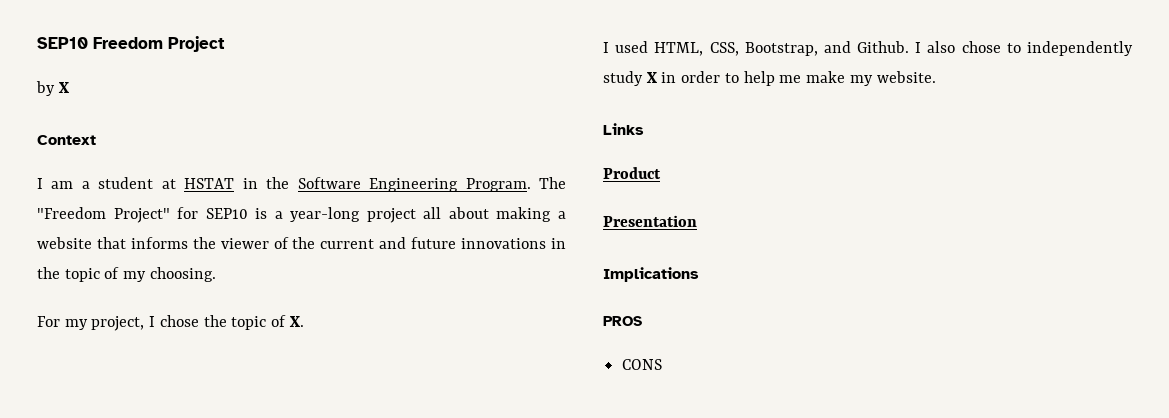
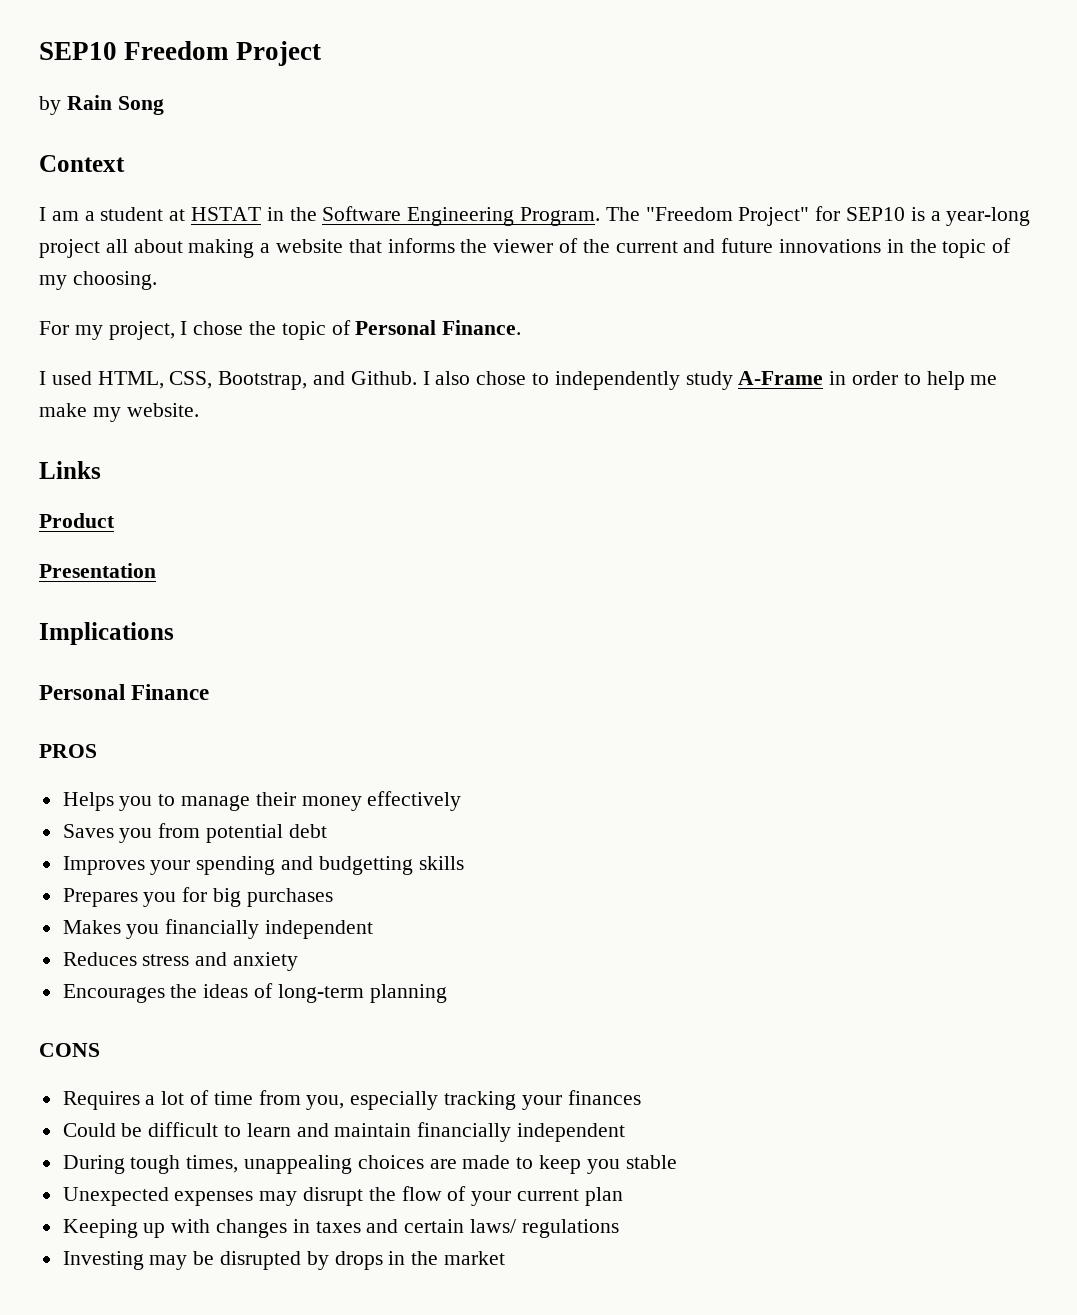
[57,82,69,93] X -> [66,95,164,115] Rain Song
[288,316,304,327] X. -> [355,320,522,335] Personal Finance.
[645,72,657,83] X -> [738,371,824,385] A-Frame
(699, 274) none -> [39,684,210,700] // Personal Finance
[622,359,663,370] CONS -> [62,791,462,811] [62,823,327,843] [62,856,464,875] [62,887,333,907] [62,919,374,939] [62,952,299,971] [62,983,447,1003] [39,1043,100,1057] [62,1090,641,1110] [62,1122,626,1142] [62,1155,677,1174] [62,1186,623,1206] [62,1219,619,1238] [62,1251,506,1270] Helps you to manage their money effectively // Saves you from potential debt // Improves your spending and budgetting skills // Prepares you for big purchases // Makes you financially independent // Reduces stress and anxiety // Encourages the ideas of long-term planning // CONS // Requires a lot of time from you, especially tracking your finances // Could be difficult to learn and maintain financially independent // During tough times, unappealing choices are made to keep you stable // Unexpected expenses may disrupt the flow of your current plan // Keeping up with changes in taxes and certain laws/ regulations // Investing may be disrupted by drops in the market

